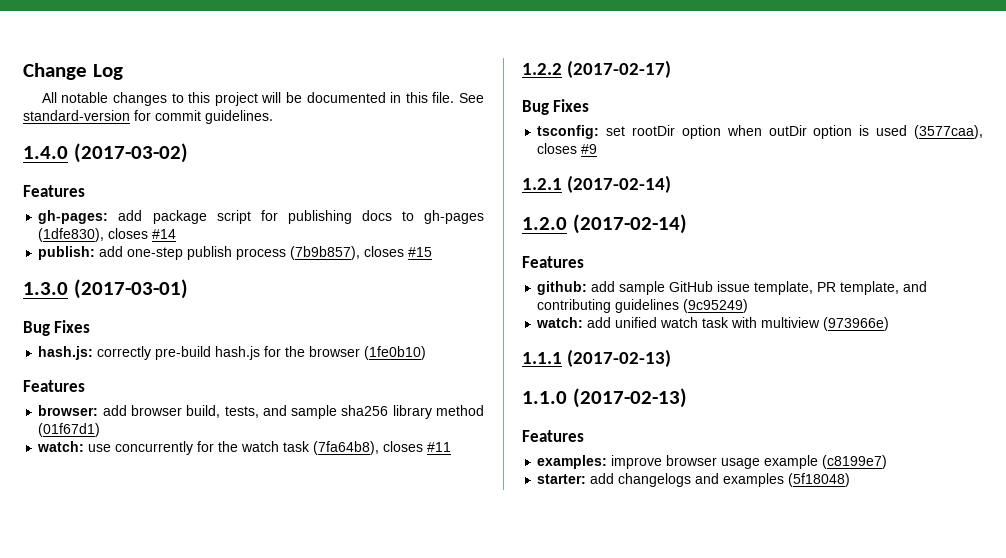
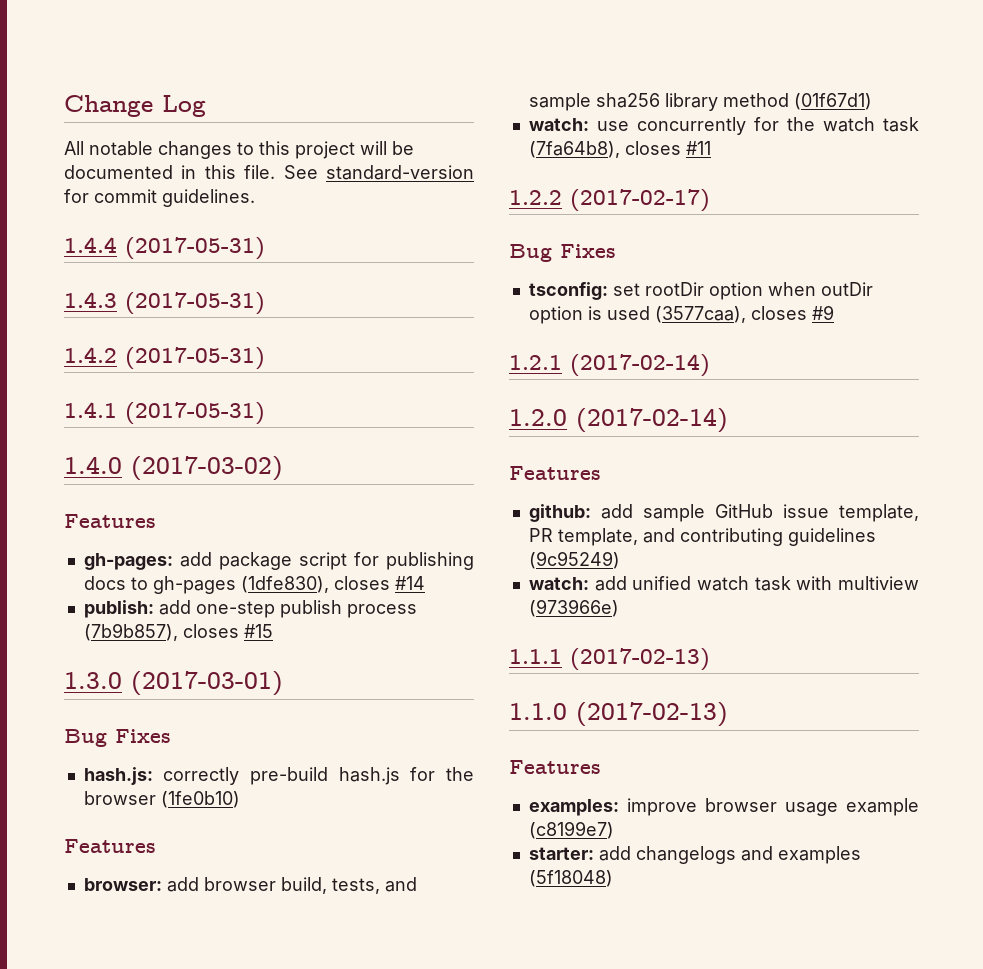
(273, 117) none -> [64,237,265,260] [64,292,265,315] [64,347,265,370] [64,402,265,425] // 1.4.4 (2017-05-31) // 1.4.3 (2017-05-31) // 1.4.2 (2017-05-31) // 1.4.1 (2017-05-31)

